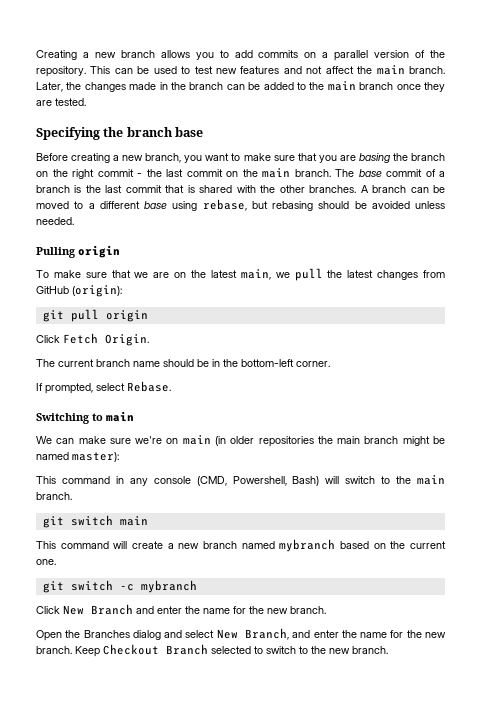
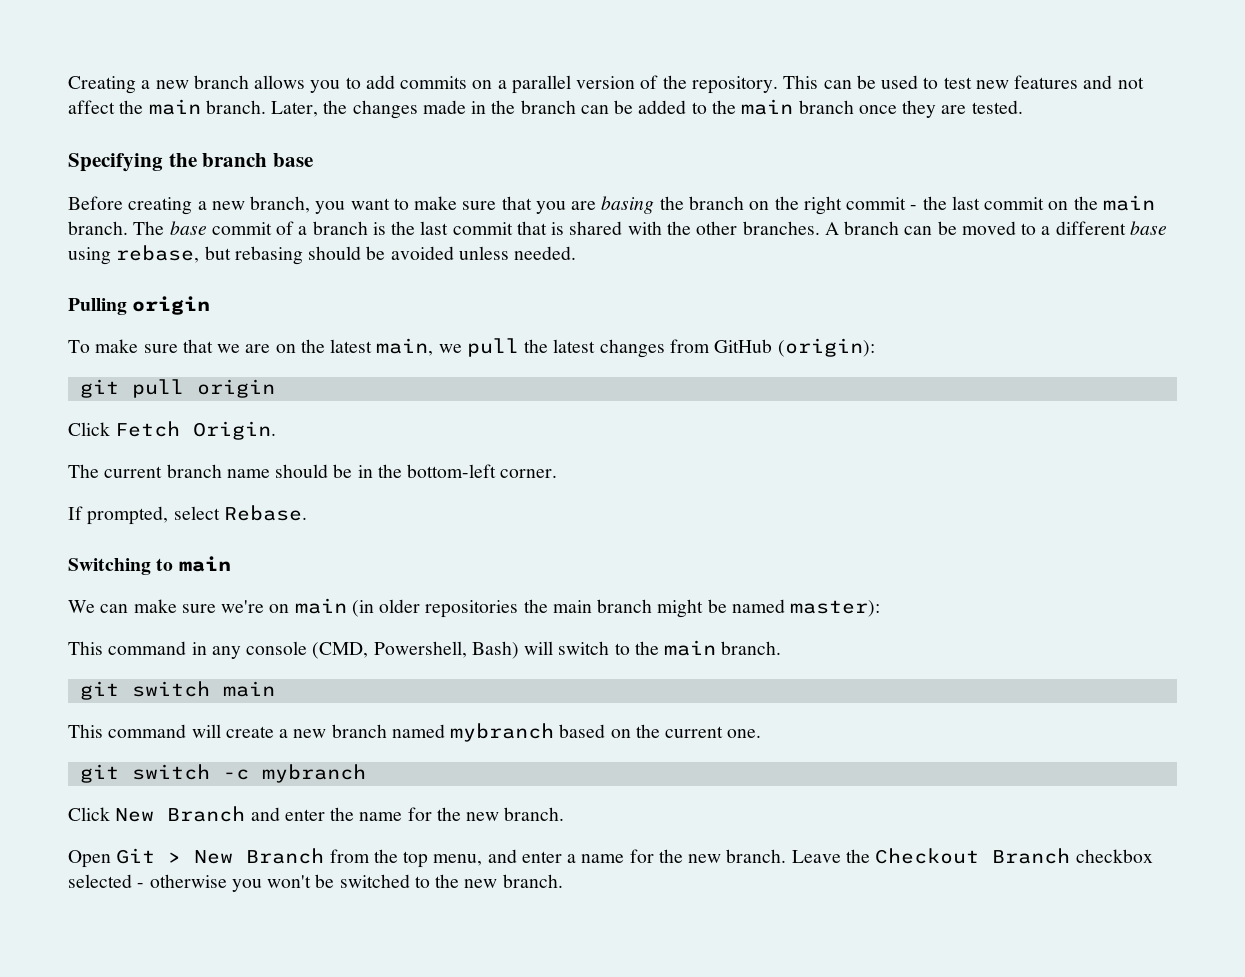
[65,628,446,640] [36,644,296,657] the Branches dialog and select New Branch, and enter the name for the new branch. Keep Checkout Branch selected to switch -> [116,848,1153,868] [68,874,410,892] Git > New Branch from the top menu, and enter a name for the new branch. Leave the Checkout Branch checkbox selected - otherwise you won't be switched

